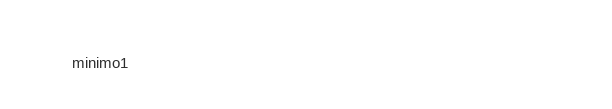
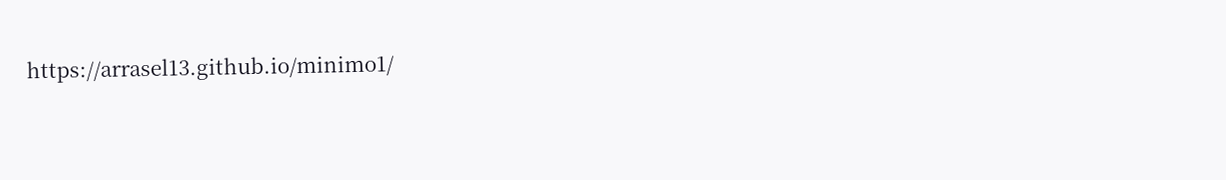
[72,57,128,68] minimo1 -> [26,54,395,84] https://arrasel13.github.io/minimo1/

